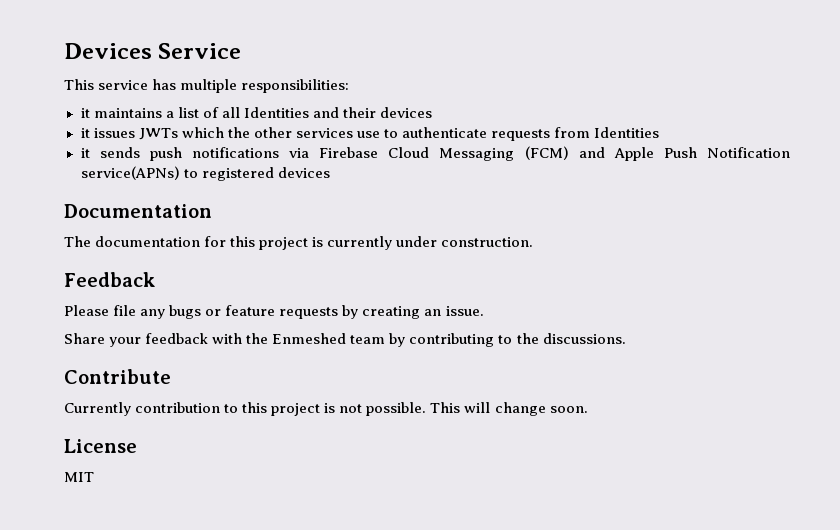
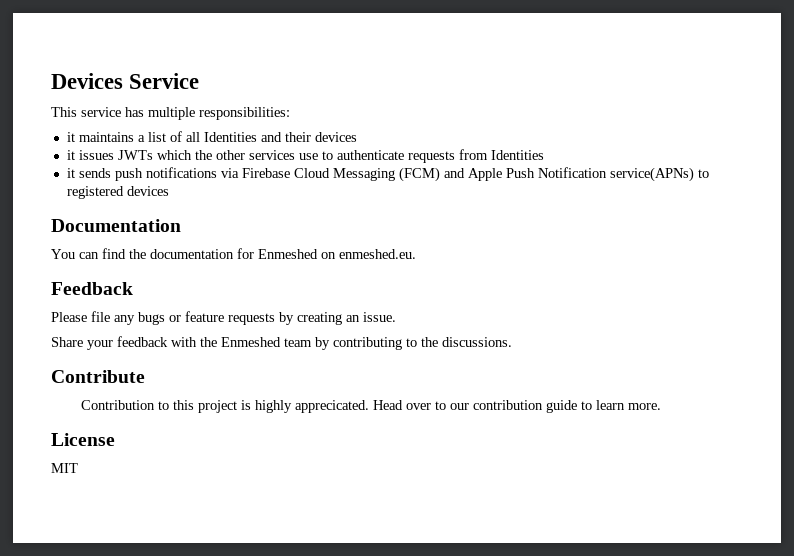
[64,236,534,250] The documentation for this project is currently under construction. -> [51,248,416,259] You can find the documentation for Enmeshed on enmeshed.eu.
[64,402,221,416] Currently contribution -> [80,400,155,410] Contribution
[339,402,588,416] not possible. This will change soon. -> [254,400,661,413] highly apprecicated. Head over to our contribution guide to learn more.

